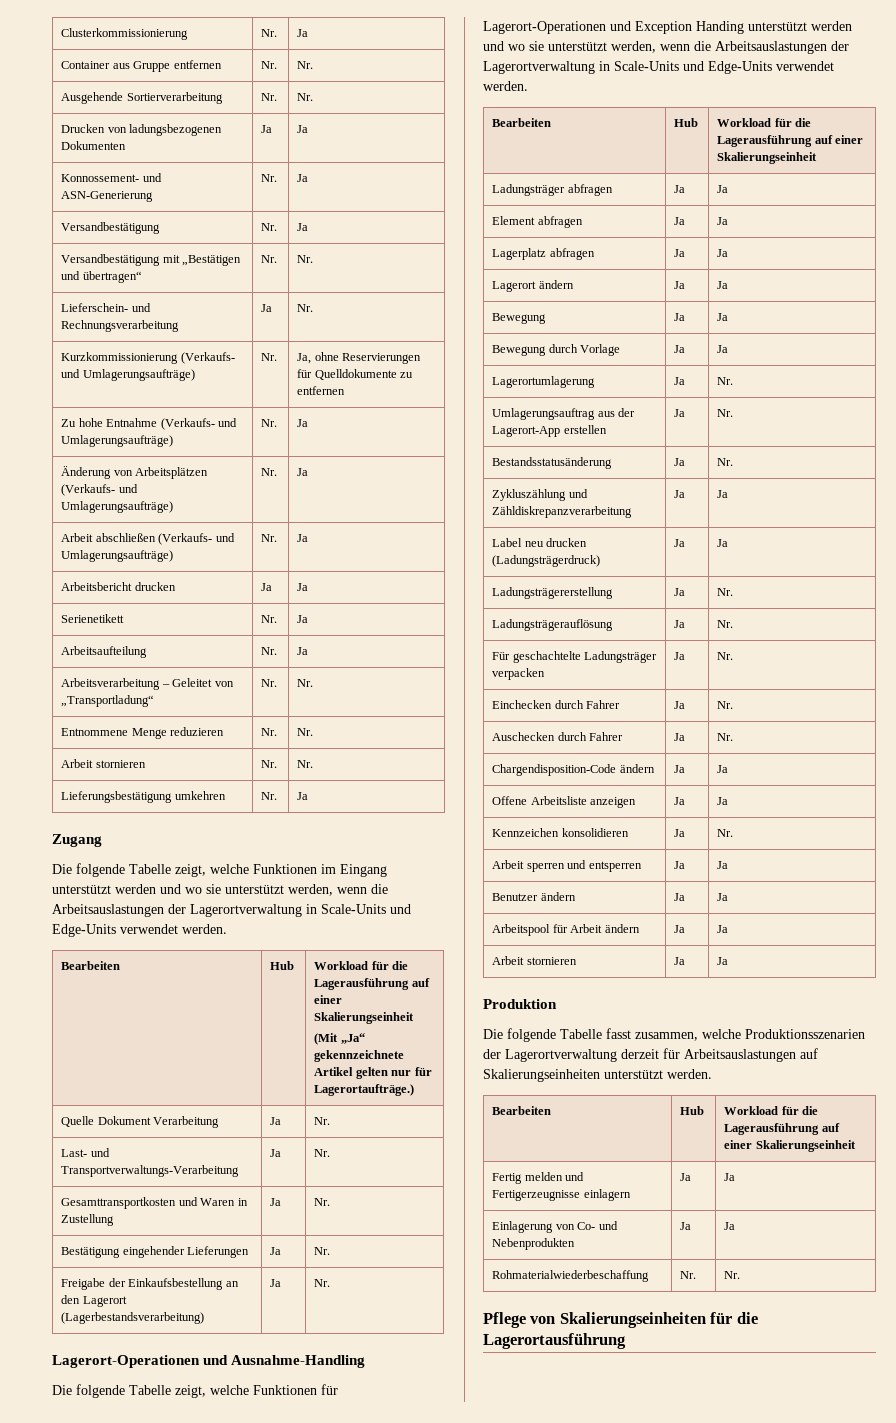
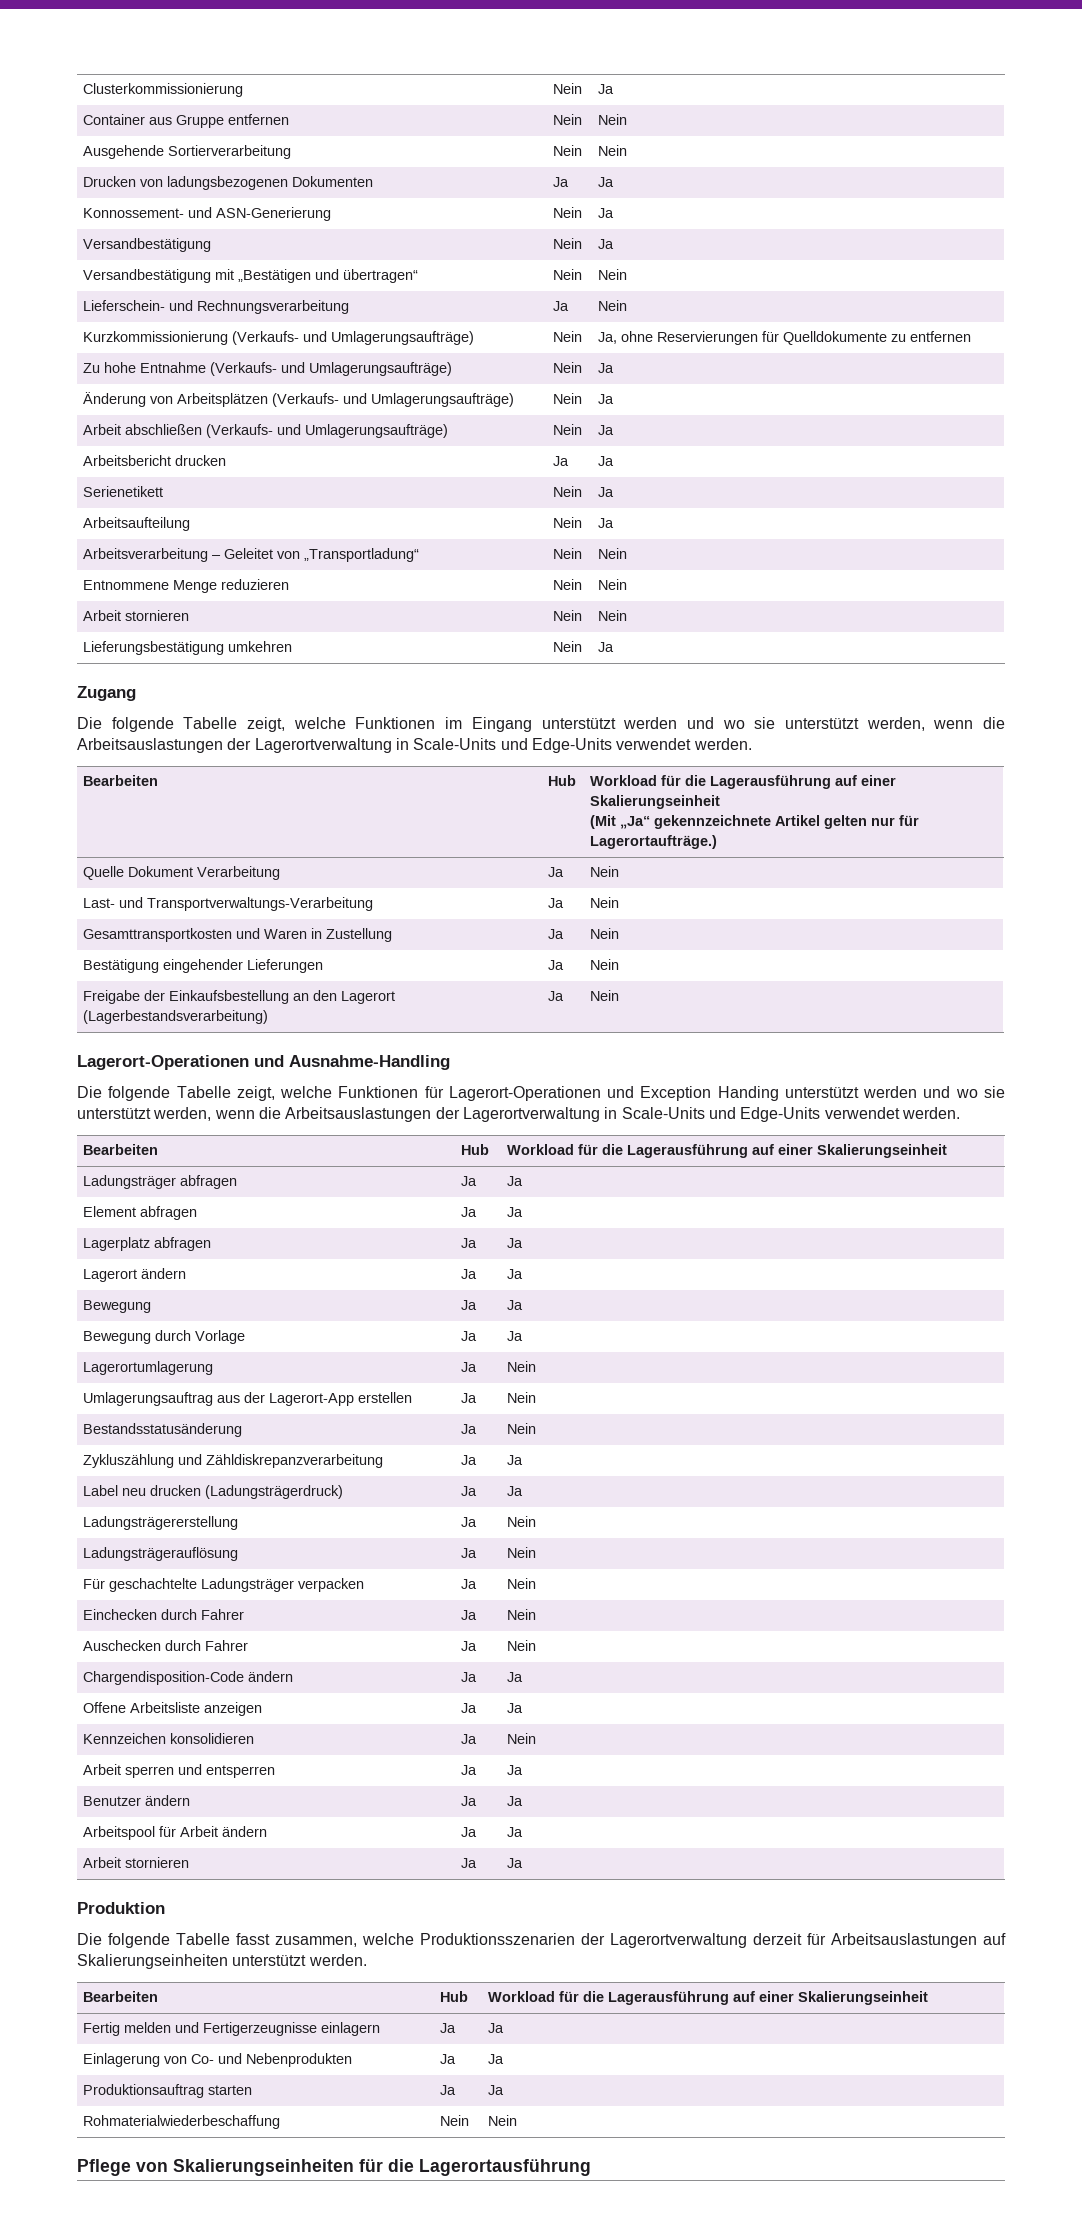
[261,29,278,37] Nr. -> [553,83,583,94] Nein
[261,61,278,69] [297,61,314,69] Nr. | Nr. -> [553,114,583,125] [598,114,628,125] Nein | Nein
[261,93,278,101] [297,93,314,101] Nr. | Nr. -> [553,145,583,156] [598,145,628,156] Nein | Nein
[261,174,278,182] Nr. -> [553,207,583,218] Nein
[261,223,278,231] Nr. -> [553,238,583,249] Nein
[261,255,278,263] [297,255,314,263] Nr. | Nr. -> [553,269,583,280] [598,269,628,280] Nein | Nein
[297,304,314,312] Nr. -> [598,300,628,311] Nein
[261,353,278,361] Nr. -> [553,331,583,342] Nein
[261,419,278,427] Nr. -> [553,362,583,373] Nein
[261,468,278,476] Nr. -> [553,393,583,404] Nein
[261,534,278,542] Nr. -> [553,424,583,435] Nein
[261,615,278,623] Nr. -> [553,486,583,497] Nein
[261,647,278,655] Nr. -> [553,517,583,528] Nein
[261,679,278,687] [297,679,314,687] Nr. | Nr. -> [553,548,583,559] [598,548,628,559] Nein | Nein
[261,728,278,736] [297,728,314,736] [61,759,146,768] [261,760,278,768] [297,760,314,768] Nr. | Nr. // Arbeit stornieren | Nr. | Nr. -> [553,579,583,590] [598,579,628,590] [83,610,190,621] [553,610,583,621] [598,610,628,621] Nein | Nein // Arbeit stornieren | Nein | Nein
[261,792,278,800] Nr. -> [553,641,583,652] Nein
[314,1117,331,1125] Nr. -> [590,866,620,877] Nein
[314,1149,331,1157] Nr. -> [590,897,620,908] Nein
[314,1198,331,1206] Nr. -> [590,928,620,939] Nein
[314,1247,331,1255] Nr. -> [590,959,620,970] Nein
[314,1279,331,1287] Nr. -> [590,990,620,1001] Nein
[717,377,734,385] Nr. -> [507,1361,537,1372] Nein
[717,409,734,417] Nr. -> [507,1392,537,1403] Nein
[717,458,734,466] Nr. -> [507,1423,537,1434] Nein
[717,588,734,596] Nr. -> [507,1516,537,1527] Nein
[717,620,734,628] Nr. -> [507,1547,537,1558] Nein
[717,652,734,660] Nr. -> [507,1578,537,1589] Nein
[717,701,734,709] Nr. -> [507,1609,537,1620] Nein
[717,733,734,741] Nr. -> [507,1640,537,1651] Nein
[717,829,734,837] Nr. -> [507,1733,537,1744] Nein
(736, 1226) none -> [83,2084,253,2098] [440,2085,457,2095] [488,2085,505,2095] // Produktionsauftrag starten | Ja | Ja
[680,1271,697,1279] [724,1271,741,1279] Nr. | Nr. -> [440,2115,470,2126] [488,2115,518,2126] Nein | Nein

